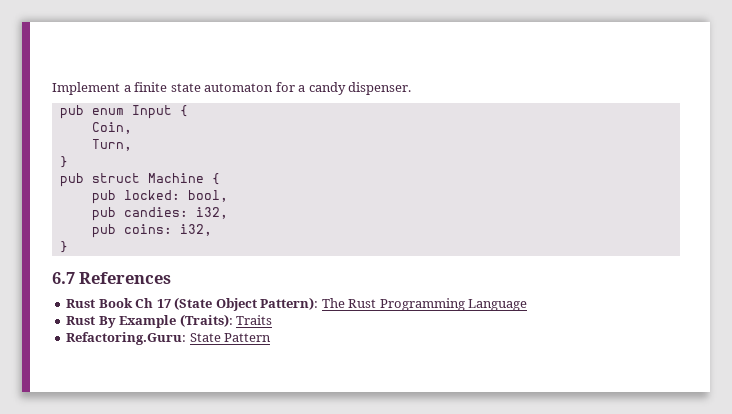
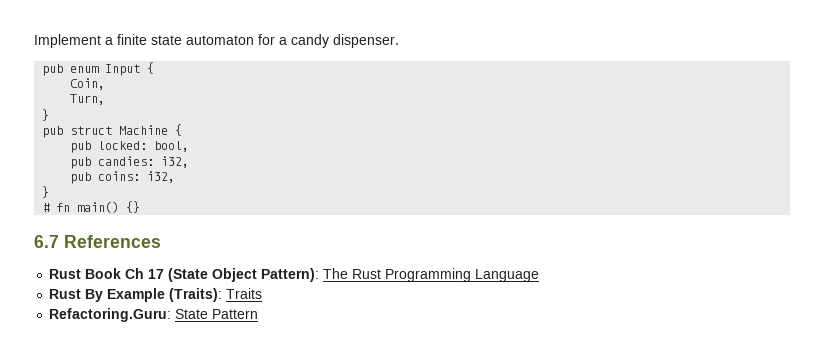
(68, 247) none -> [42,201,141,213] // # fn main() {}

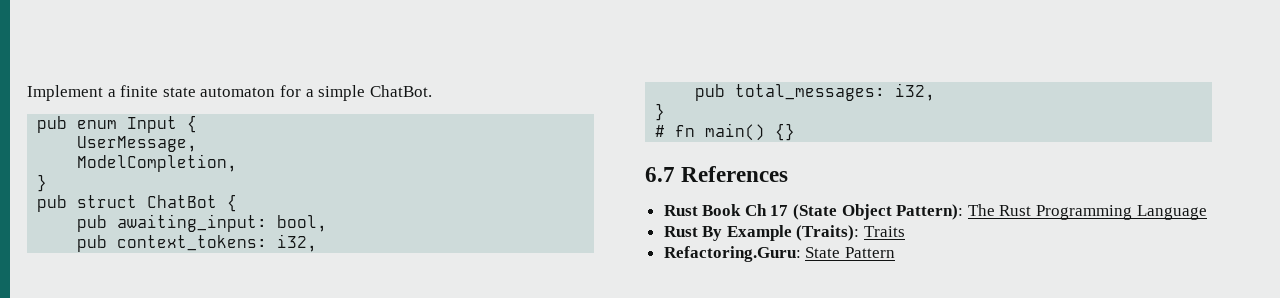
[291,34,399,48] candy dispenser. -> [318,85,432,101] simple ChatBot.
[70,78,106,90] [70,94,106,105] Coin, // Turn, -> [77,136,198,152] [77,154,238,172] UserMessage, // ModelCompletion,
[119,125,169,135] Machine -> [147,195,218,208] ChatBot
[98,141,148,150] locked: -> [117,214,268,232] awaiting_input:
[98,156,155,166] candies: -> [117,235,268,251] context_tokens:
[98,171,141,181] coins: -> [735,84,886,101] total_messages:

